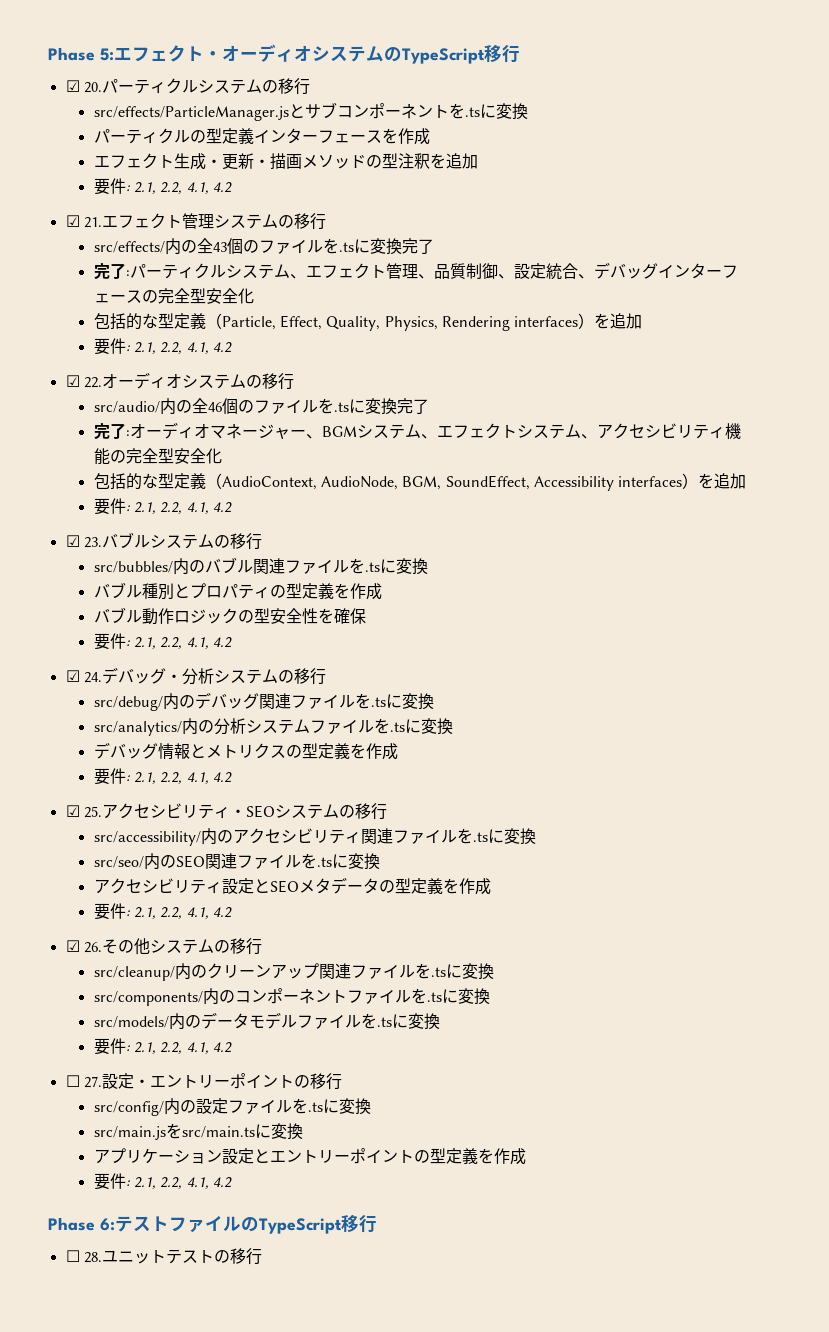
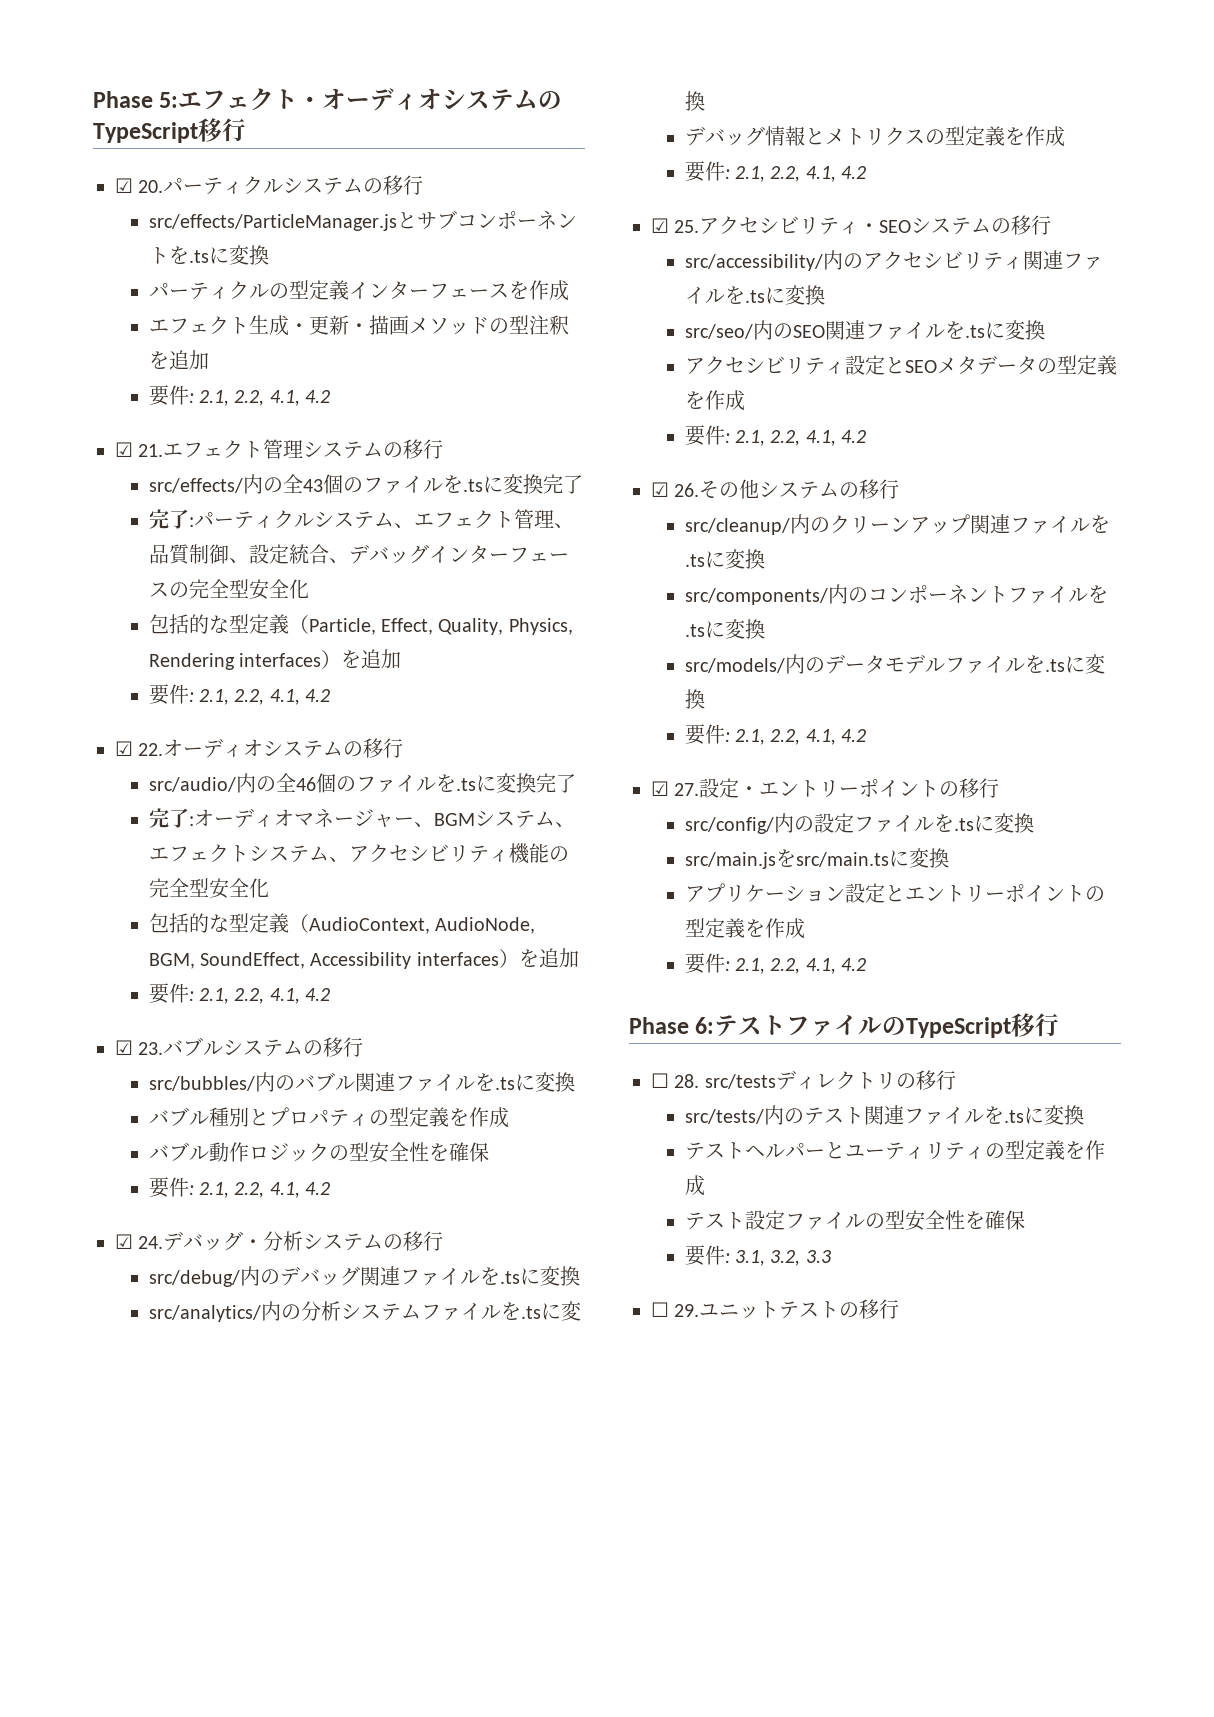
[65,1075,80,1087] ☐ -> [651,781,669,796] ☑
(102, 1257) none -> [704,1070,956,1090] [684,1105,1084,1125] [684,1140,1105,1160] [684,1175,705,1196] [684,1210,1025,1231] [684,1245,831,1266] [651,1302,700,1317] src/testsディレクトリの移行 // src/tests/内のテスト関連ファイルを.tsに変換 // テストヘルパーとユーティリティの型定義を作成 // テスト設定ファイルの型安全性を確保 // 要件: 3.1, 3.2, 3.3 // ☐ 29.

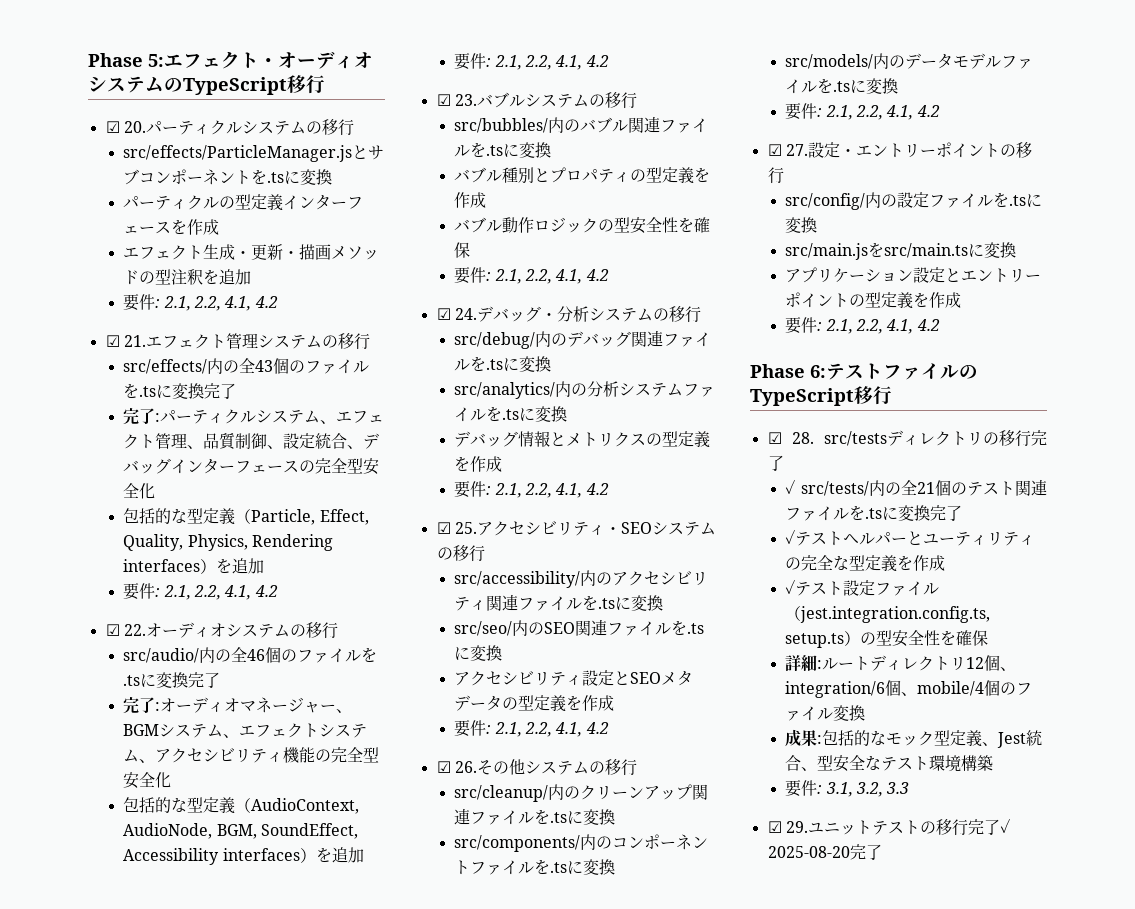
[651,1073,669,1088] ☐ -> [767,432,782,444] ☑
[684,1105,784,1125] // src/tests/内 -> [1031,430,1047,446] [767,455,784,471] [785,479,951,496] 完了 // ✓ src/tests/内の全21個
(1084, 1115) // -> [930,505,963,521] [785,529,796,544] 完了 // ✓
[1004,1140,1105,1160] [684,1175,705,1196] 型定義を作成 // -> [801,555,946,572] [785,579,796,594] 完全な型定義を作成 // ✓
[864,1210,1025,1231] の型安全性を確保 -> [785,606,991,623] [785,630,989,648] [785,654,1017,672] [785,680,1033,698] [785,705,866,721] [785,729,1043,748] [785,755,994,772] （jest.integration.config.ts, setup.ts）の型安全性を確保 // 詳細:ルートディレクトリ12個、integration/6個、mobile/4個のファイル変換 // 成果:包括的なモック型定義、Jest統合、型安全なテスト環境構築
[651,1302,669,1317] ☐ -> [767,821,782,833] ☑
(900, 1309) none -> [967,818,1010,835] [767,844,882,860] 完了✓ 2025-08-20完了

